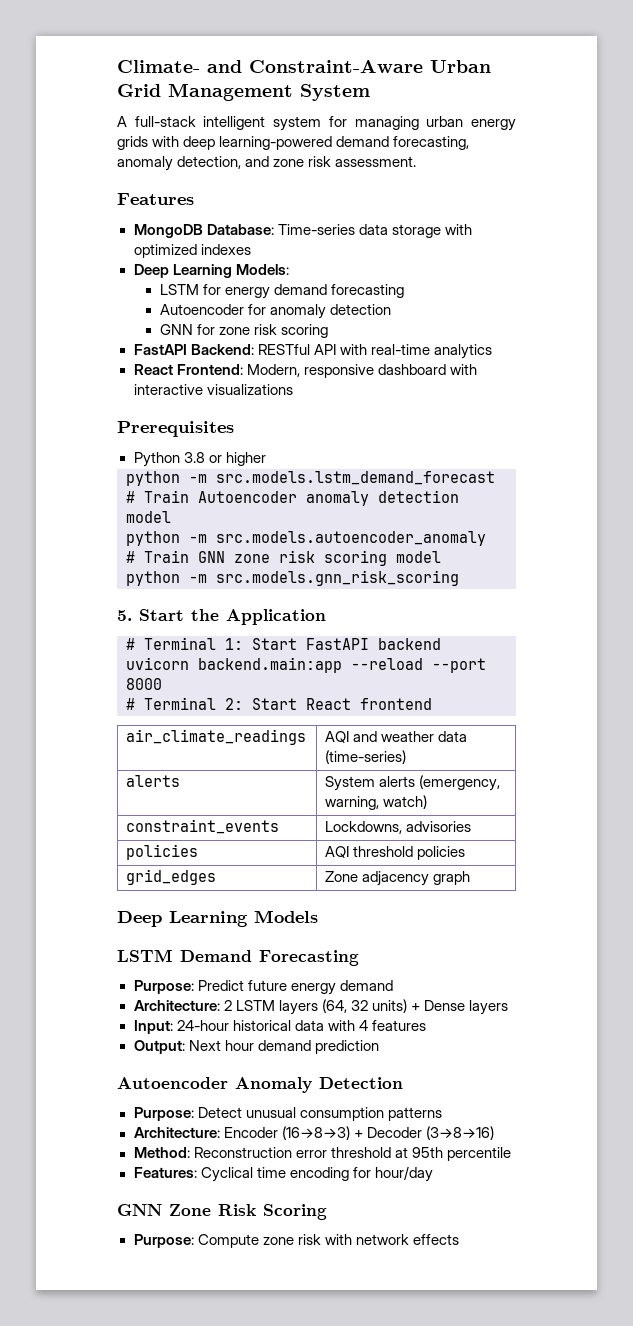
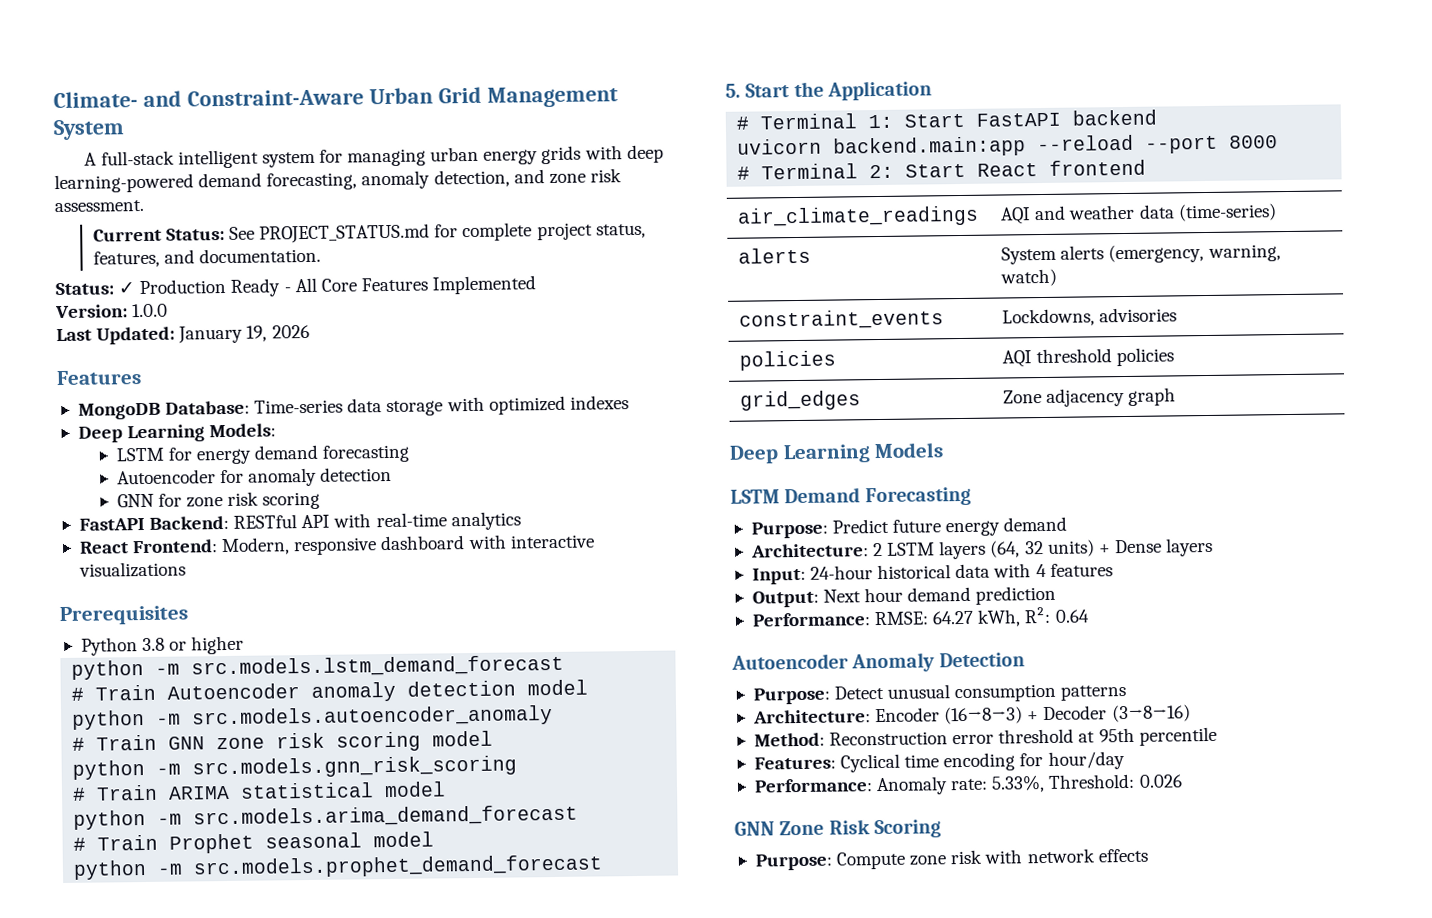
(417, 161) none -> [92,222,646,244] [92,247,322,268] [55,275,537,297] [55,303,169,319] [56,324,310,345] // Current Status: See PROJECT_STATUS.md for complete project status, features, and documentation. // Status: ✓ Production Ready - All Core Features Implemented // Version: 1.0.0 // Last Updated: January 19, 2026
(459, 578) none -> [72,781,447,801] [73,804,579,830] [73,831,435,854] [73,854,604,880] // # Train ARIMA statistical model // python -m src.models.arima_demand_forecast // # Train Prophet seasonal model // python -m src.models.prophet_demand_forecast
(379, 1047) none -> [751,606,1090,627] // Performance: RMSE: 64.27 kWh, R²: 0.64
(433, 1174) none -> [753,773,1183,796] // Performance: Anomaly rate: 5.33%, Threshold: 0.026

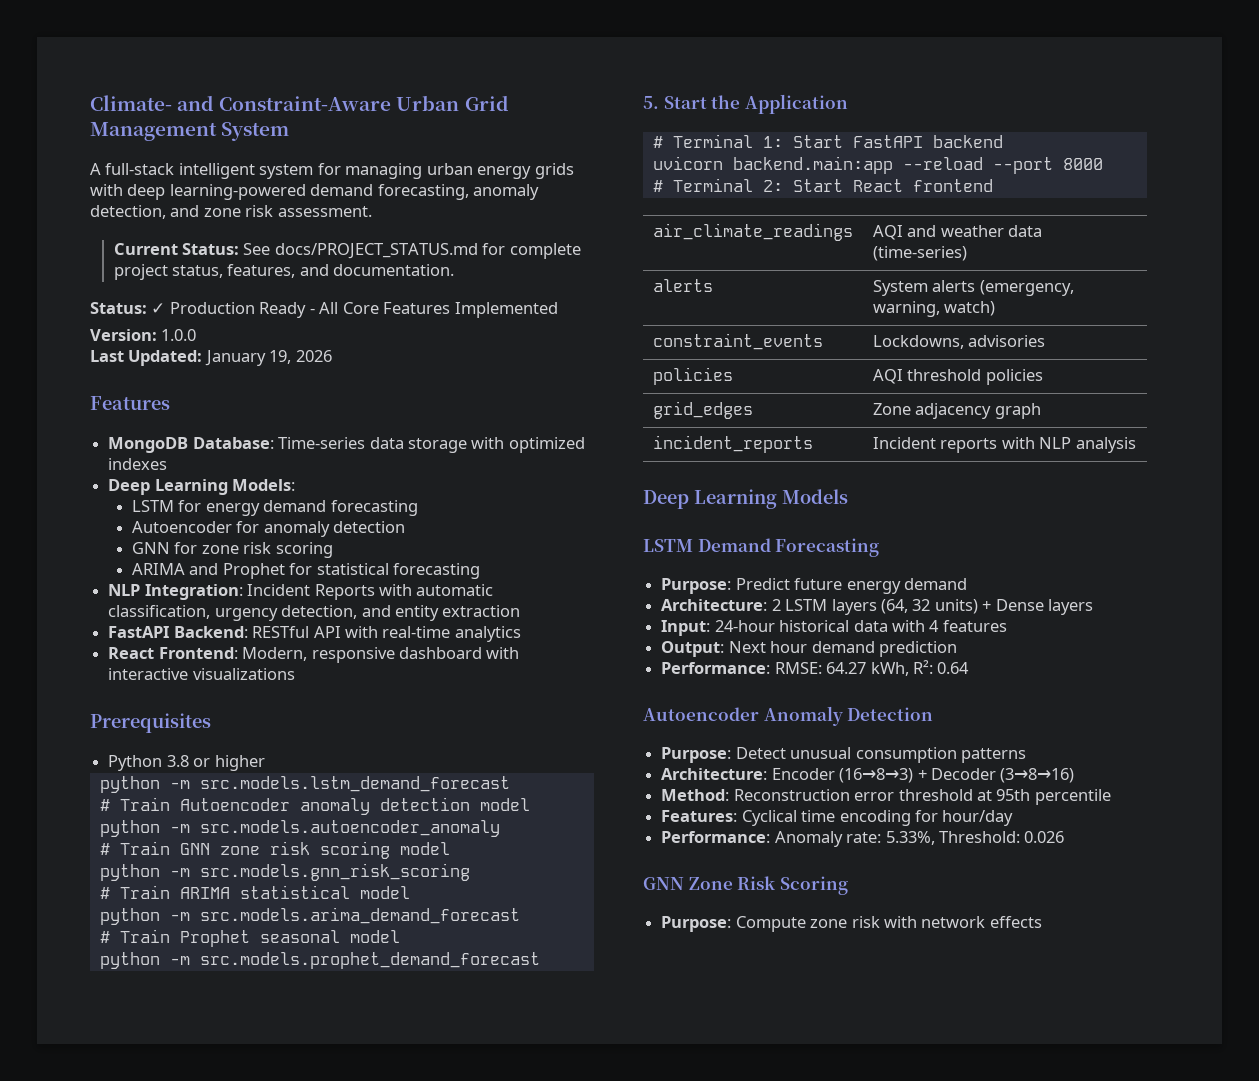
[259,223,431,244] PROJECT_STATUS.md -> [274,243,478,259] docs/PROJECT_STATUS.md
(321, 500) none -> [131,563,480,579] [108,584,494,600] [108,605,521,621] // ARIMA and Prophet for statistical forecasting // NLP Integration: Incident Reports with automatic classification, urgency detection, and entity extraction
(1177, 396) none -> [652,435,813,453] [872,437,1136,453] // incident_reports | Incident reports with NLP analysis

